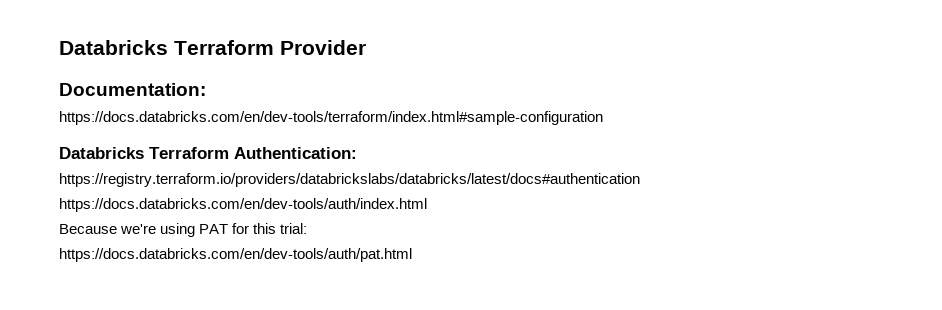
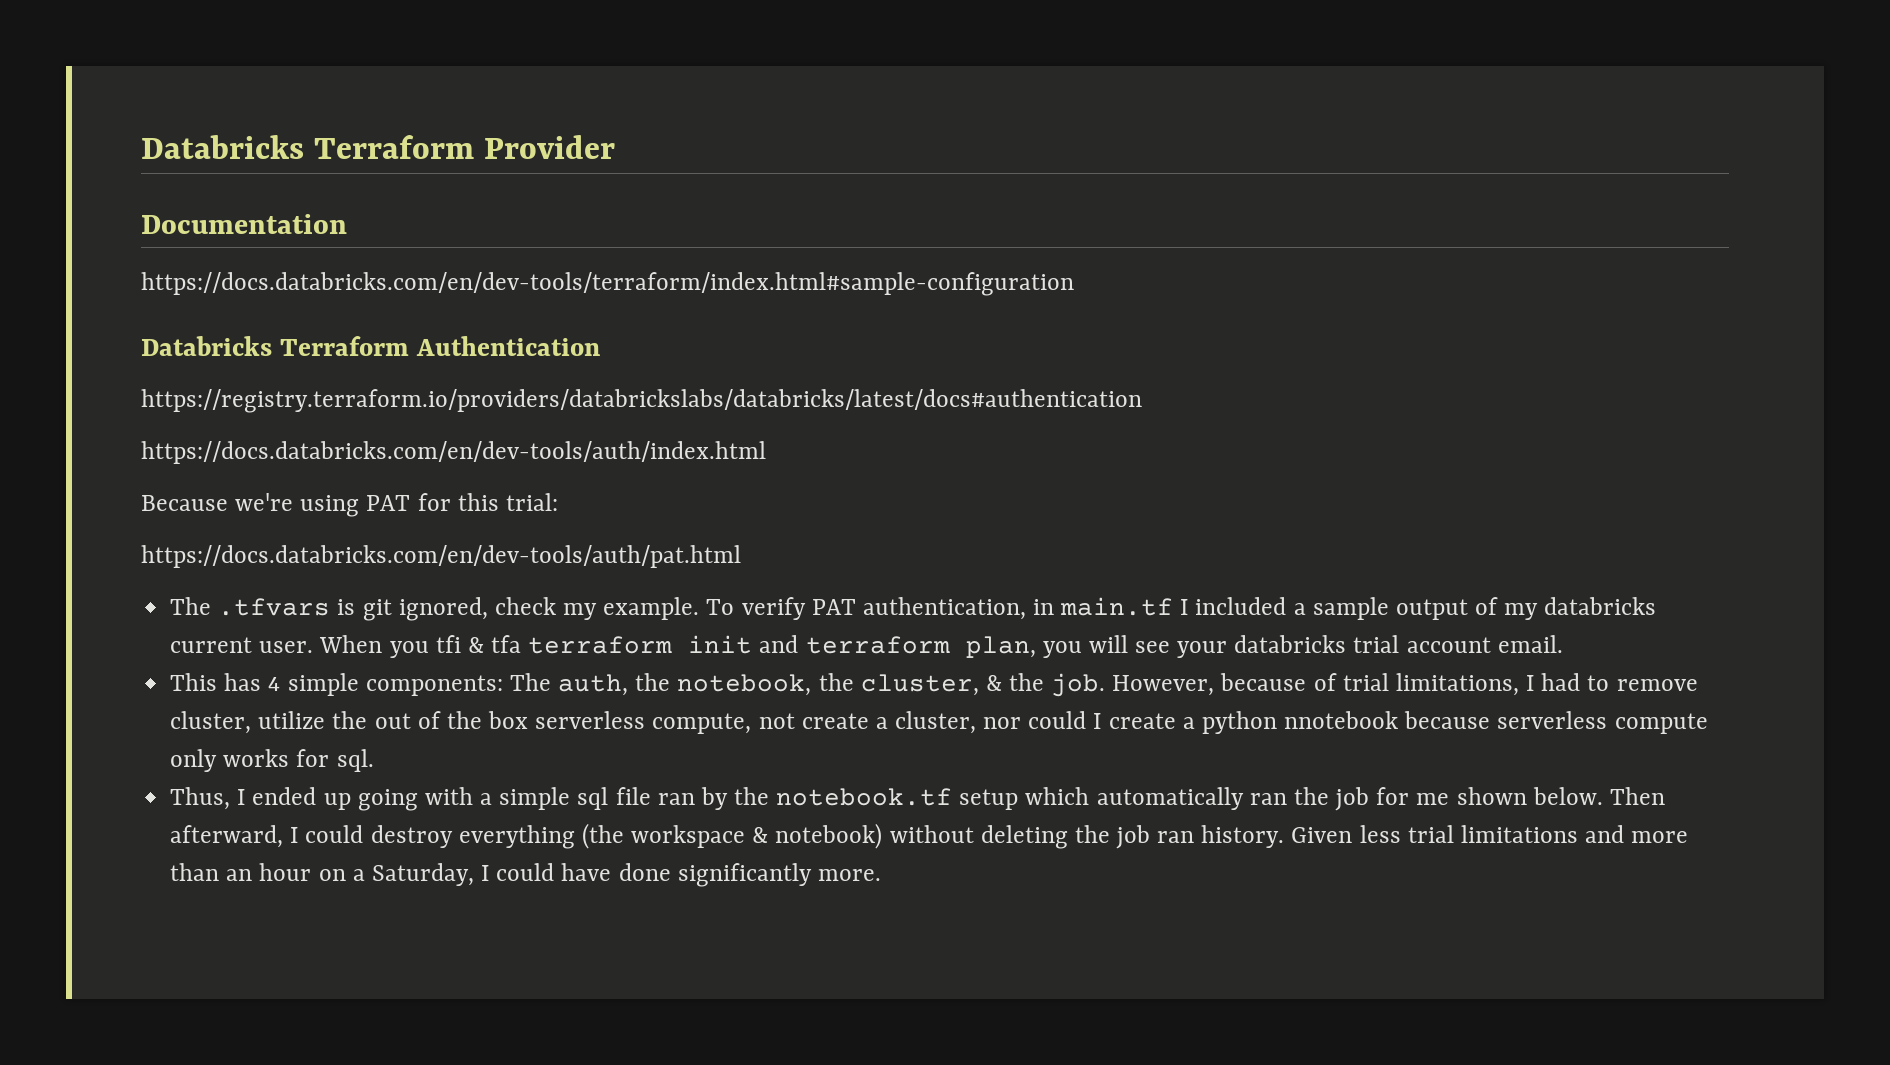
[59,83,206,96] Documentation: -> [141,214,347,234] Documentation
[234,147,357,159] Authentication: -> [415,336,600,356] Authentication
(412, 255) none -> [170,597,1657,621] [170,635,1563,658] [170,673,1698,697] [170,711,1708,734] [170,749,374,772] [170,787,1665,811] [170,823,1689,849] [170,863,881,887] // The .tfvars is git ignored, check my example. To verify PAT authentication, in main.tf I included a sample output of my databricks current user. When you tfi & tfa terraform init and terraform plan, you will see your databricks trial account email. // This has 4 simple components: The auth, the notebook, the cluster, & the job. However, because of trial limitations, I had to remove cluster, utilize the out of the box serverless compute, not create a cluster, nor could I create a python nnotebook because serverless compute only works for sql. // Thus, I ended up going with a simple sql file ran by the notebook.tf setup which automatically ran the job for me shown below. Then afterward, I could destroy everything (the workspace & notebook) without deleting the job ran history. Given less trial limitations and more than an hour on a Saturday, I could have done significantly more.

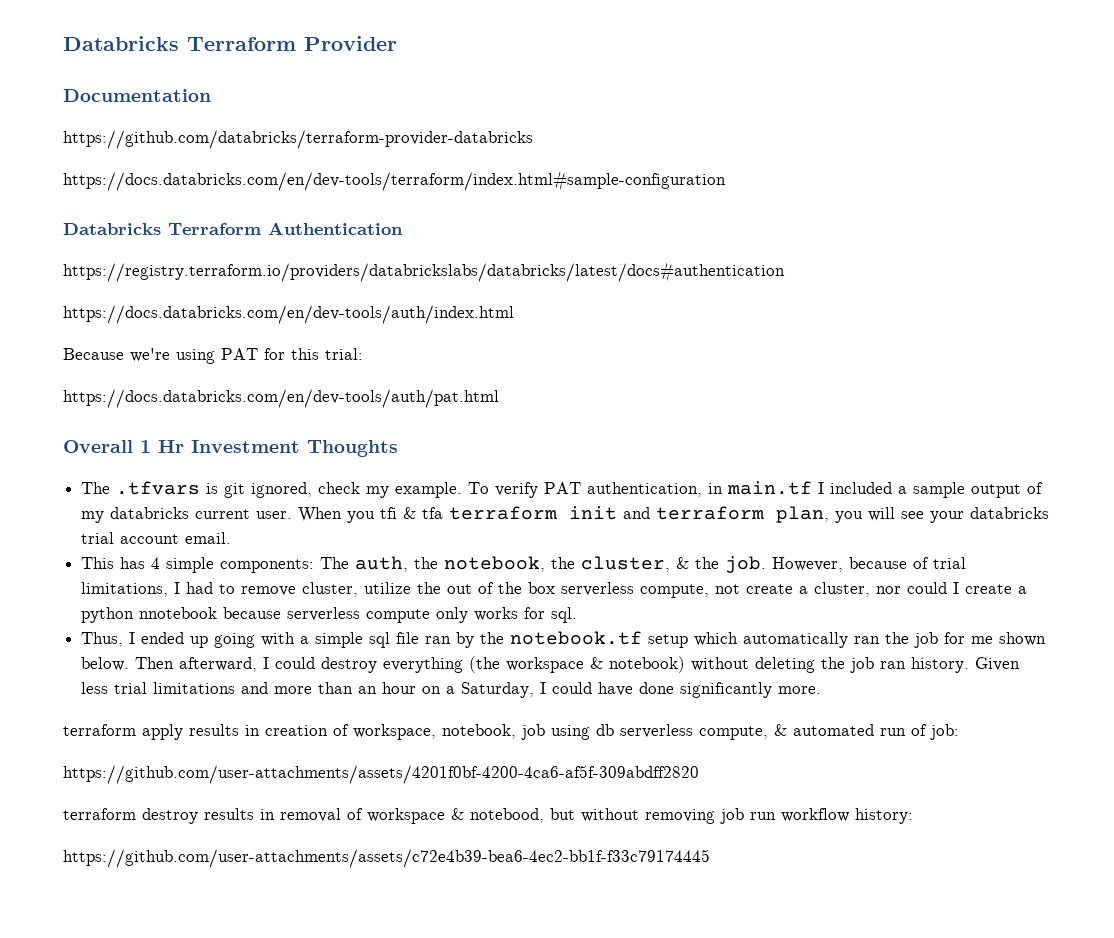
(347, 224) none -> [63,130,533,149] // https://github.com/databricks/terraform-provider-databricks
(741, 556) none -> [63,440,398,457] // Overall 1 Hr Investment Thoughts
(881, 875) none -> [63,724,959,740] [63,765,699,784] [63,808,913,824] [63,849,710,868] // terraform apply results in creation of workspace, notebook, job using db serverless compute, & automated run of job: // https://github.com/user-attachments/assets/4201f0bf-4200-4ca6-af5f-309abdff2820 // terraform destroy results in removal of workspace & notebood, but without removing job run workflow history: // https://github.com/user-attachments/assets/c72e4b39-bea6-4ec2-bb1f-f33c79174445

